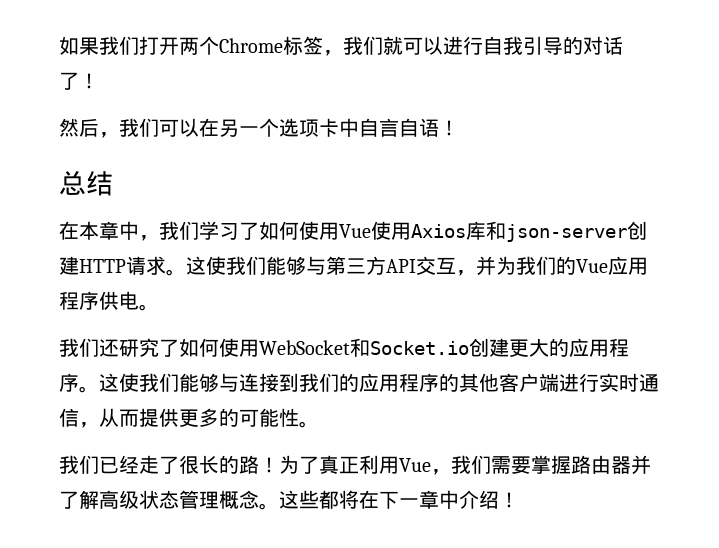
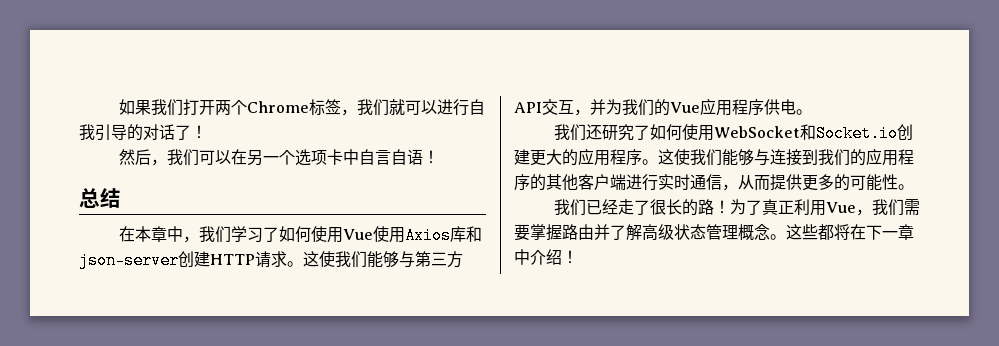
[611,456,631,474] 器 -> (594, 232) none

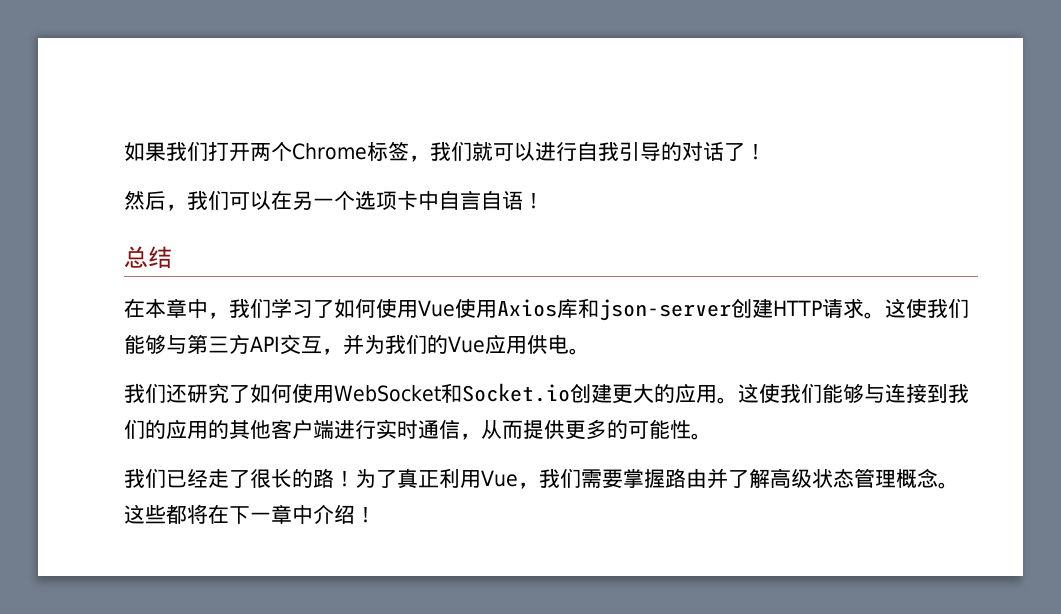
[732,99,764,116] 程序 -> (527, 345) none
[610,149,642,166] 程序 -> (717, 394) none
[898,149,914,165] [514,174,530,191] 程序 -> (208, 430) none

